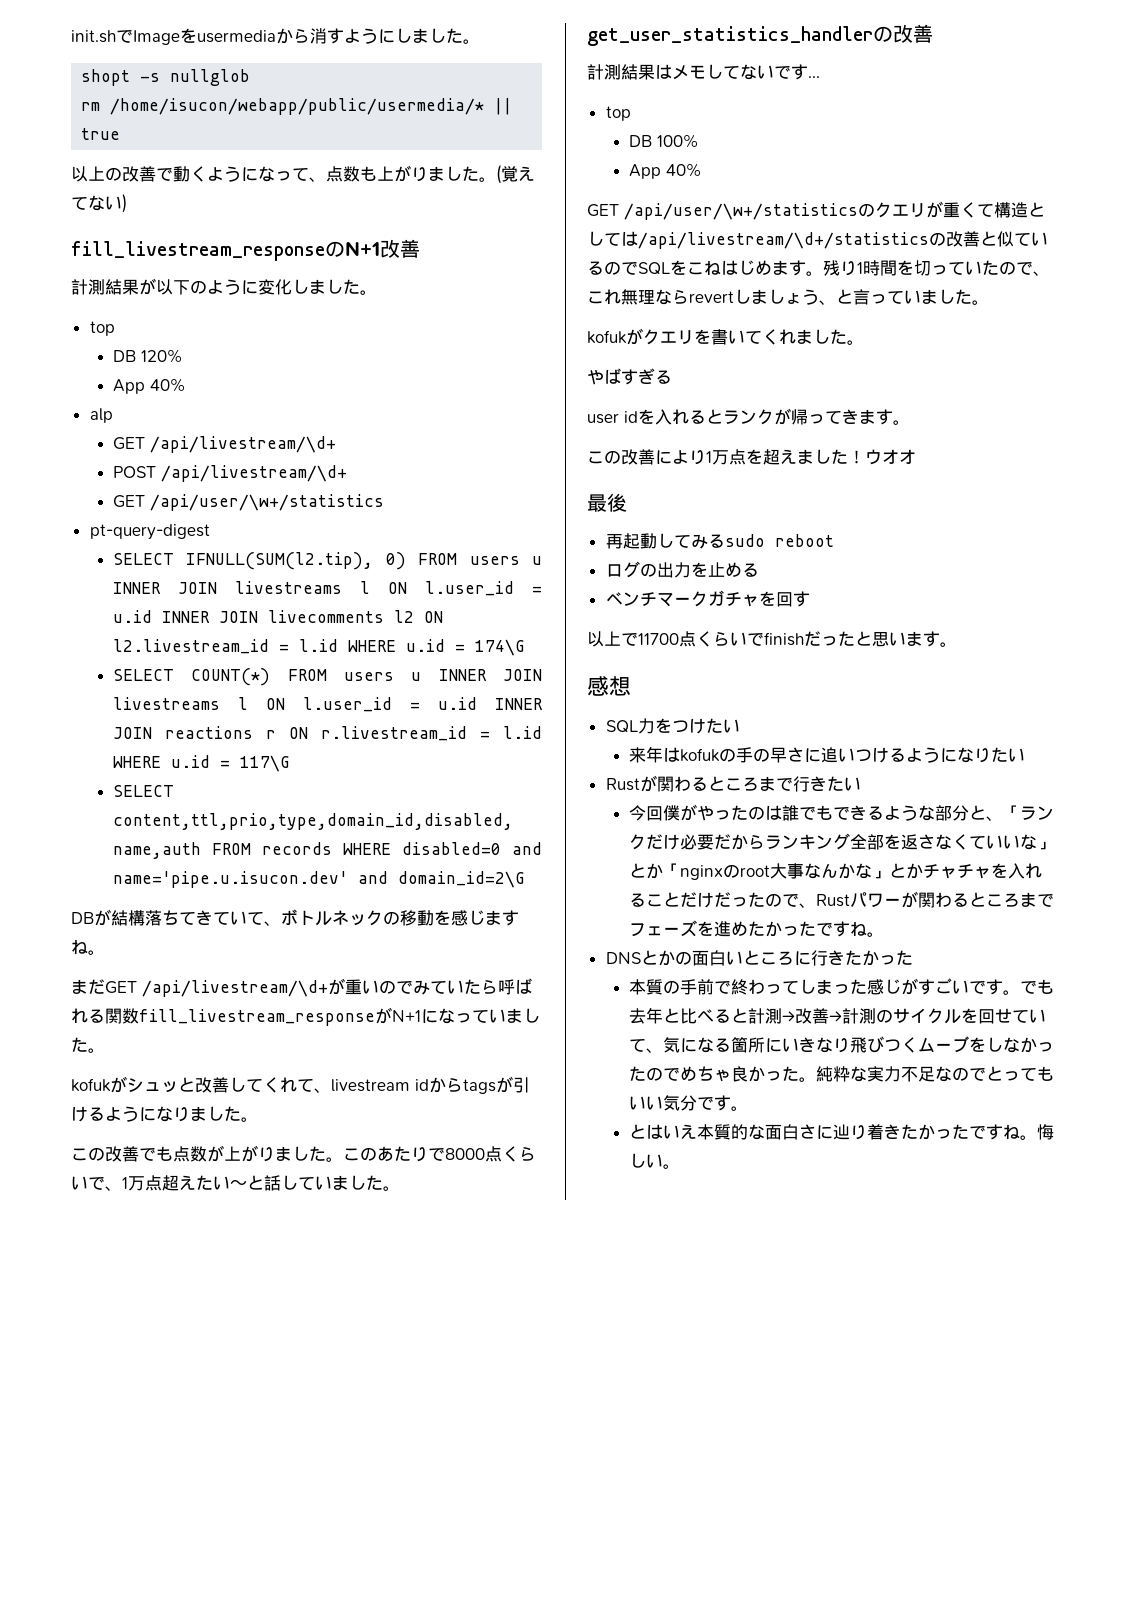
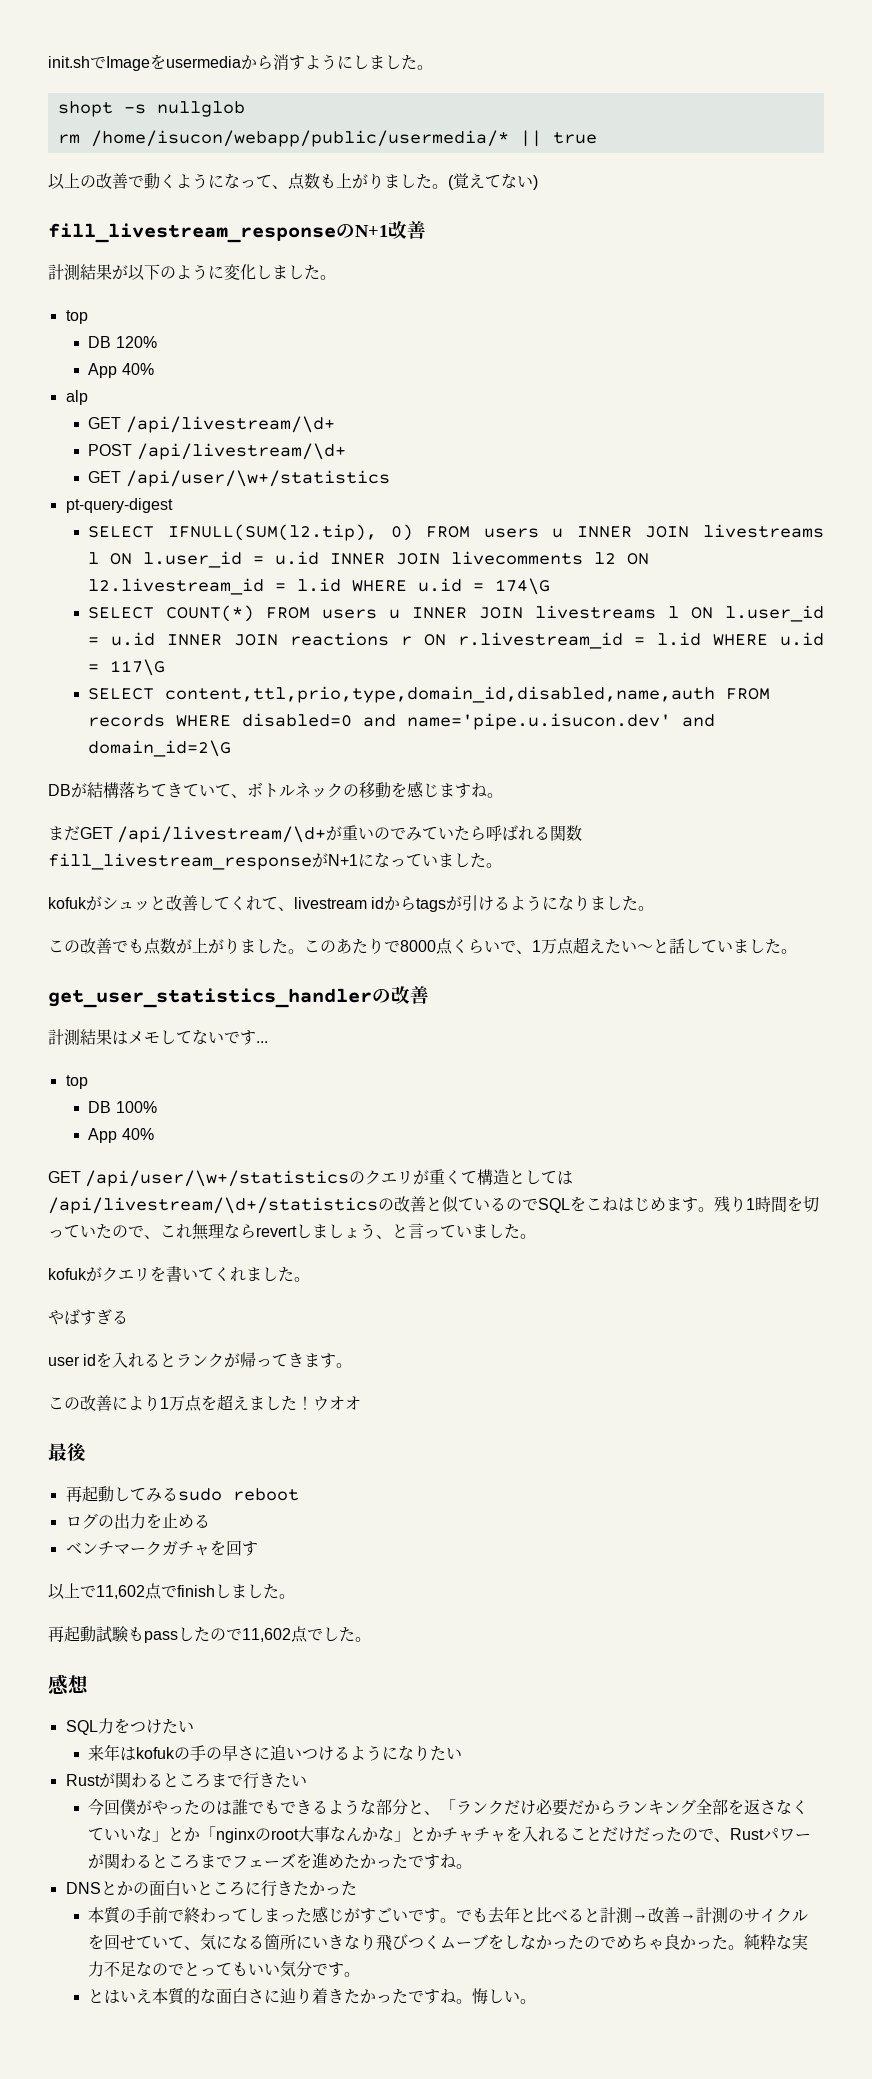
[638,631,940,647] 11700点くらいでfinishだったと思います -> [96,1583,295,1600] [48,1626,355,1643] 11,602点でfinishしました。 // 再起動試験もpassしたので11,602点でした

